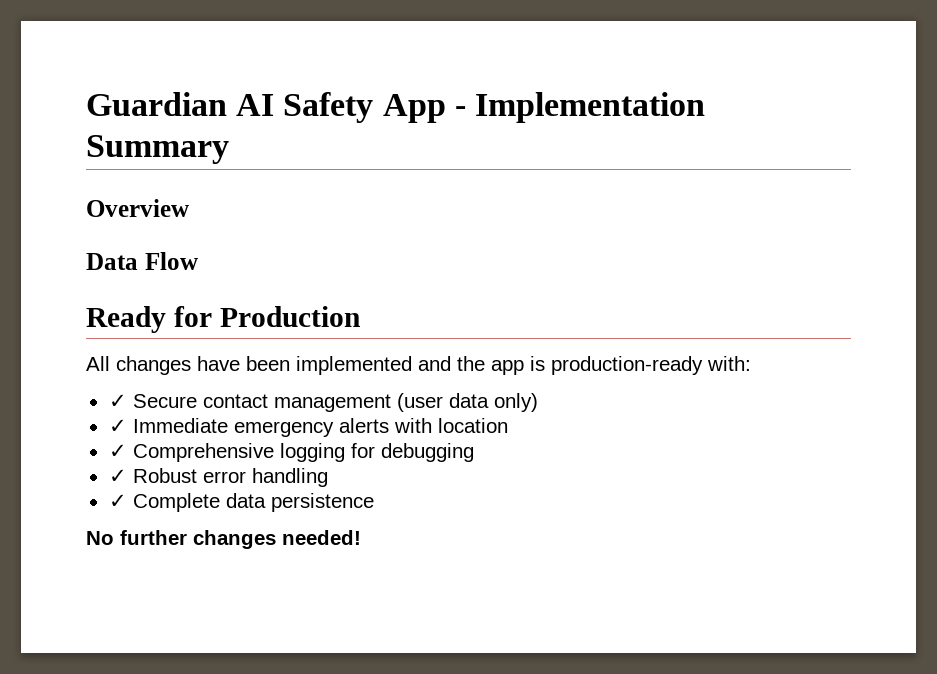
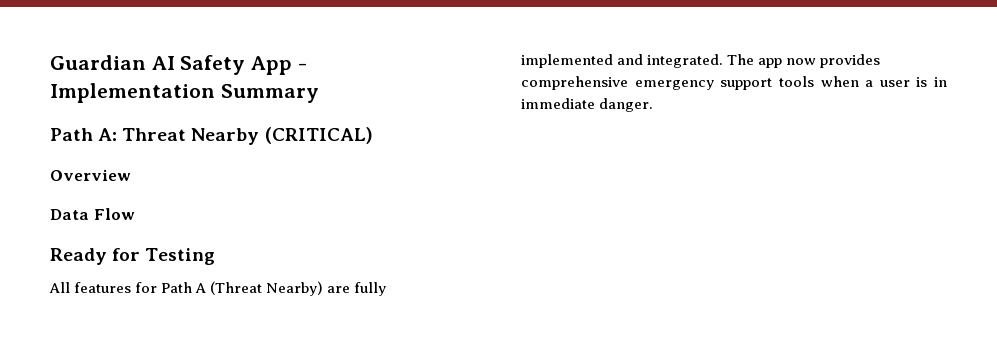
(229, 149) none -> [50,127,373,145] // Path A: Threat Nearby (CRITICAL)
[219,306,360,327] Production -> [145,248,216,265] Testing
[116,356,751,375] [108,393,538,412] [108,418,508,437] [108,443,474,462] [108,468,328,487] [108,493,374,512] [86,530,361,549] changes have been implemented and the app is production-ready with: // ✓ Secure contact management (user data only) // ✓ Immediate emergency alerts with location // ✓ Comprehensive logging for debugging // ✓ Robust error handling // ✓ Complete data persistence // No further changes needed! -> [74,281,387,296] [521,54,881,68] [521,76,947,90] [521,98,654,112] features for Path A (Threat Nearby) are fully implemented and integrated. The app now provides comprehensive emergency support tools when a user is in immediate danger.

